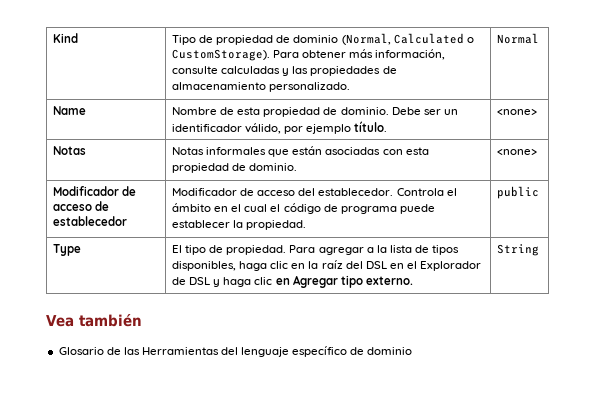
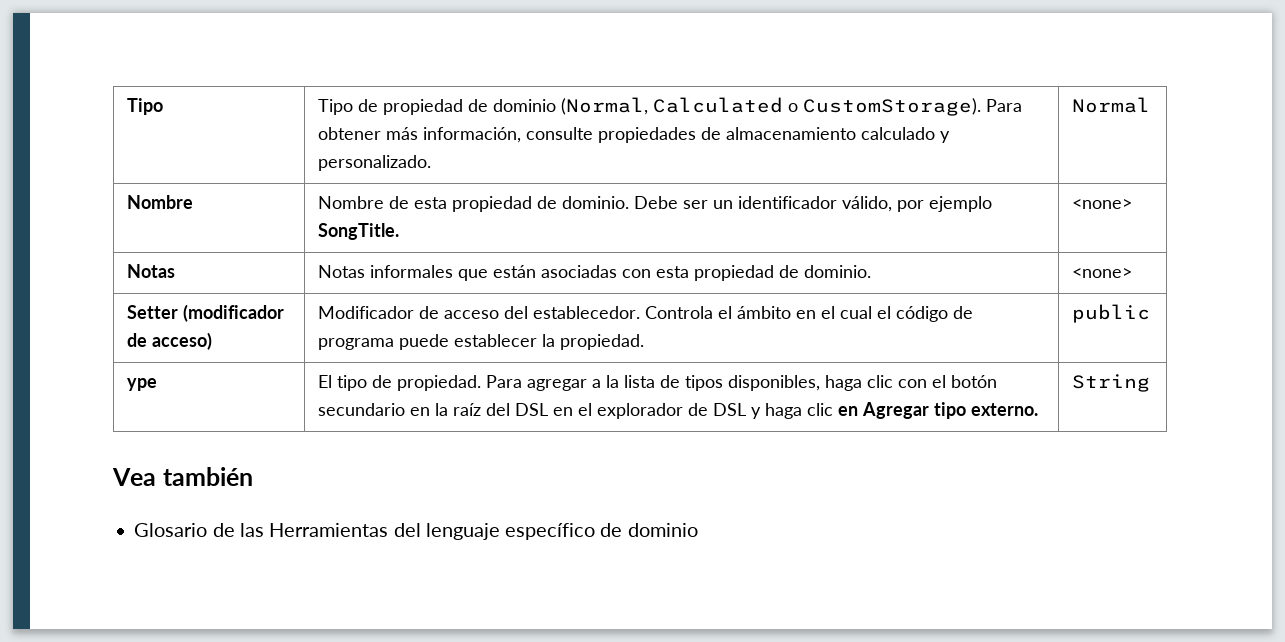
[53,33,79,43] Kind -> [127,98,164,115] Tipo
[221,66,309,76] calculadas y las -> (594, 133) none
(267, 86) none -> [861,127,951,143] calculado y
[53,106,87,115] Name -> [127,195,194,209] Nombre
[354,121,388,132] título. -> [318,223,400,240] SongTitle.
[53,186,137,196] [53,201,110,211] [53,216,128,226] Modificador de acceso de establecedor -> [127,304,285,322] [127,332,213,350] Setter (modificador de acceso)
[53,244,82,256] Type -> [127,378,158,391] ype
(289, 265) none -> [898,375,998,388] [318,403,406,416] con el botón secundario
[420,261,482,271] Explorador -> [597,403,684,419] explorador

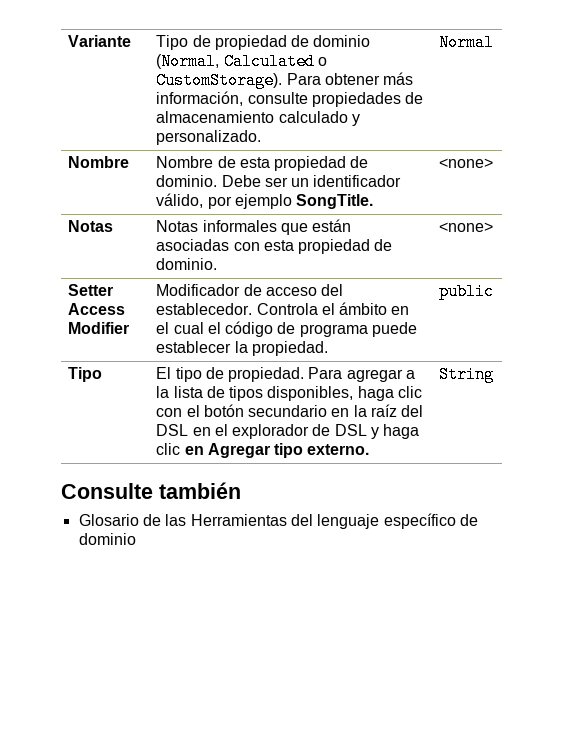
[127,98,164,115] Tipo -> [68,35,132,47] Variante
[183,304,285,322] [127,332,213,350] (modificador de acceso) -> [68,303,126,315] [68,322,130,334] Access Modifier
[127,378,158,391] ype -> [68,367,103,382] Tipo
[112,468,156,486] Vea -> [61,483,153,499] Consulte

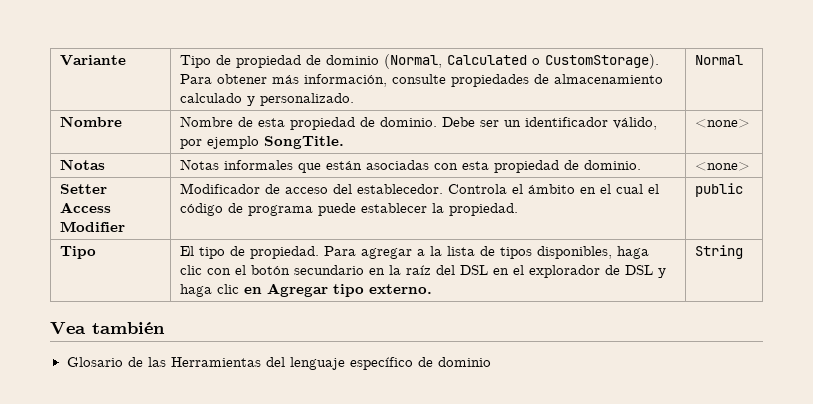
[61,483,153,499] Consulte -> [50,322,86,334] Vea

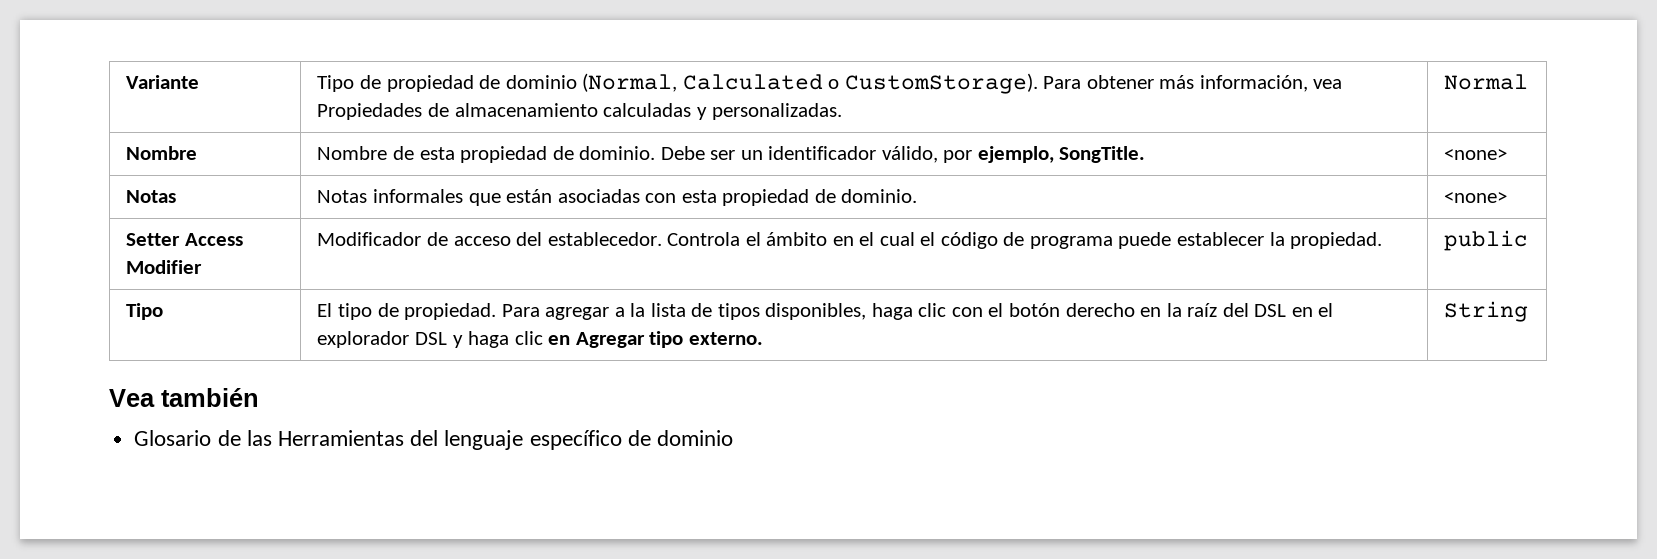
[392,74,664,87] [180,93,355,106] consulte propiedades de almacenamiento calculado y personalizado. -> [1313,79,1343,89] [317,103,843,120] vea Propiedades de almacenamiento calculadas y personalizadas.
[207,136,260,149] ejemplo -> [977,146,1054,163] ejemplo,
[294,265,365,275] secundario -> [1065,303,1135,317] derecho
[605,265,621,275] de -> (410, 339) none

